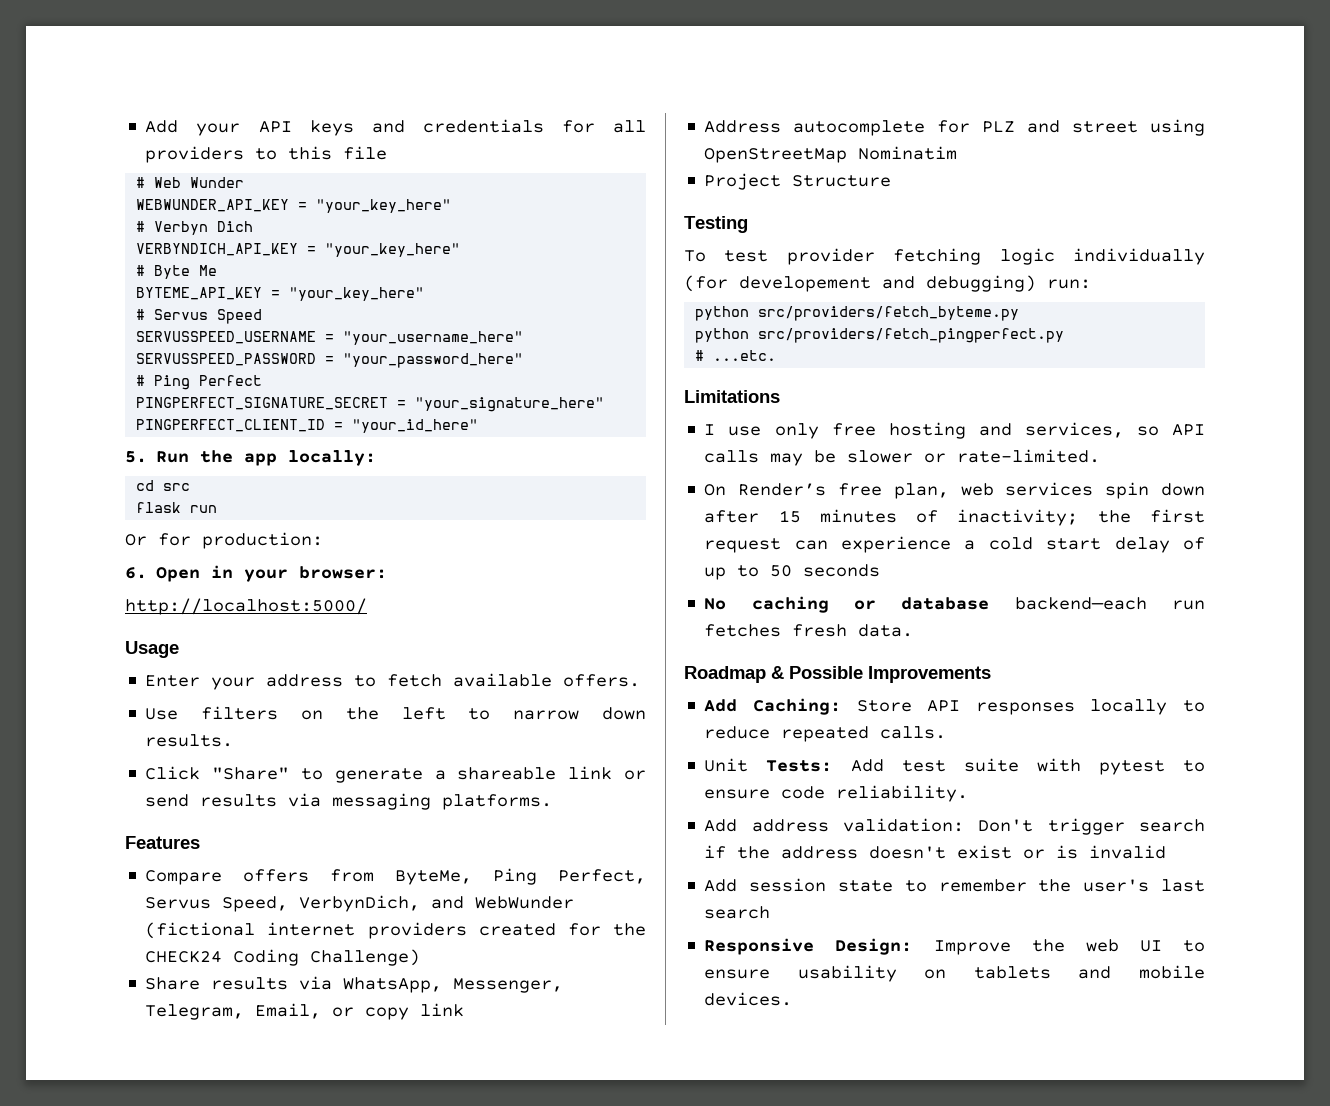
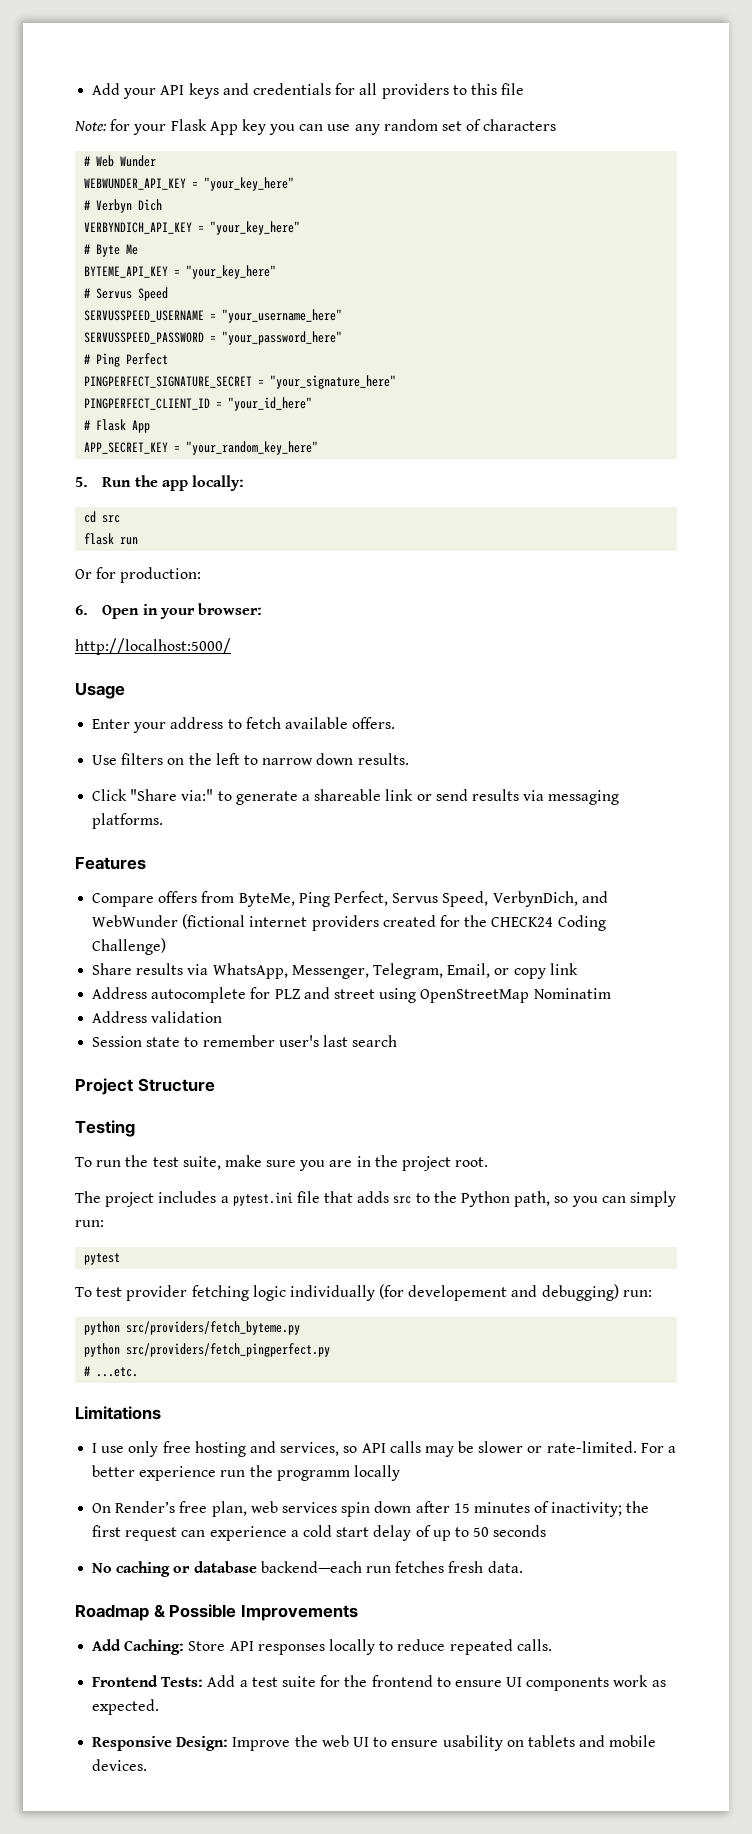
(388, 153) none -> [74,119,557,135] // Note: for your Flask App key you can use any random set of characters
(479, 426) none -> [84,419,151,433] [84,441,319,455] // # Flask App // APP_SECRET_KEY = "your_random_key_here"
[212,767,290,780] "Share" -> [130,789,214,801] "Share via:"
[704,173,892,190] [684,216,748,233] Project Structure // Testing -> [92,1011,223,1023] [92,1035,398,1047] [75,1078,215,1095] [75,1120,135,1137] [75,1155,489,1171] [75,1191,676,1207] [75,1220,104,1227] [84,1253,121,1265] Address validation // Session state to remember user's last search // Project Structure // Testing // To run the test suite, make sure you are in the project root. // The project includes a pytest.ini file that adds src to the Python path, so you can simply run: // pytest
(1101, 456) none -> [640,1443,677,1453] [92,1465,400,1481] For a better experience run the programm locally
[704,758,749,772] Unit -> [92,1675,159,1687] Frontend
(884, 765) none -> [239,1680,248,1687] a
[1036,758,1205,775] [704,785,969,802] [704,818,1205,835] [704,845,1167,859] [704,878,1205,892] [704,906,771,919] with pytest to ensure code reliability. // Add address validation: Don't trigger search if the address doesn't exist or is invalid // Add session state to remember the user's last search -> [320,1675,666,1691] [92,1699,160,1715] for the frontend to ensure UI components work as expected.

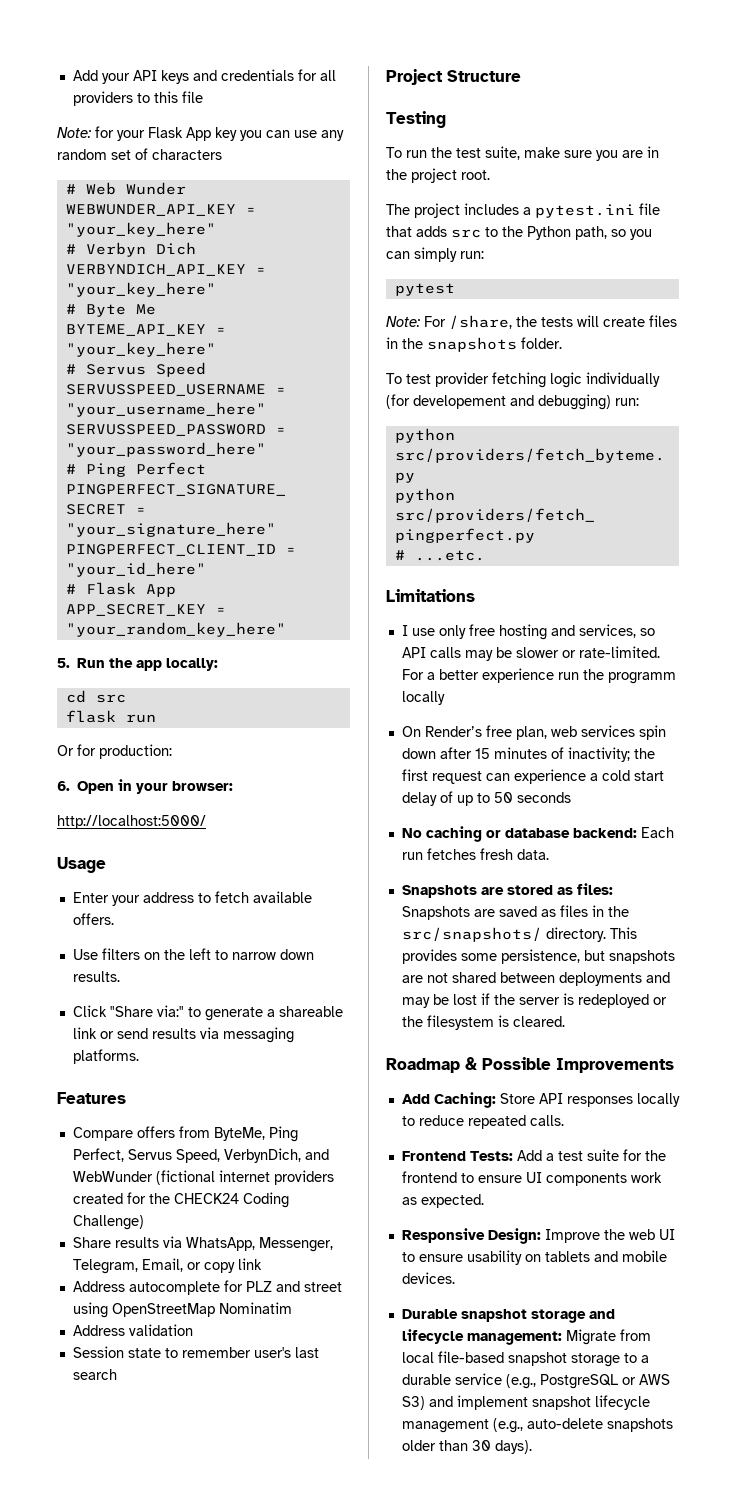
(121, 1259) none -> [386,315,677,329] [386,337,562,352] // Note: For /share, the tests will create files in the snapshots folder.
[260,1561,362,1573] backend—each -> [572,827,674,838] backend: Each
(523, 1567) none -> [401,883,613,898] [401,905,629,920] [401,927,637,942] [401,949,675,964] [401,972,670,986] [401,993,667,1008] [401,1015,565,1030] // Snapshots are stored as files: Snapshots are saved as files in the src/snapshots/ directory. This provides some persistence, but snapshots are not shared between deployments and may be lost if the server is redeployed or the filesystem is cleared.
(148, 1765) none -> [401,1309,615,1323] [401,1329,651,1345] [401,1351,649,1367] [401,1373,670,1389] [401,1395,650,1410] [401,1418,673,1433] [401,1440,532,1454] // Durable snapshot storage and lifecycle management: Migrate from local file-based snapshot storage to a durable service (e.g., PostgreSQL or AWS S3) and implement snapshot lifecycle management (e.g., auto-delete snapshots older than 30 days).

